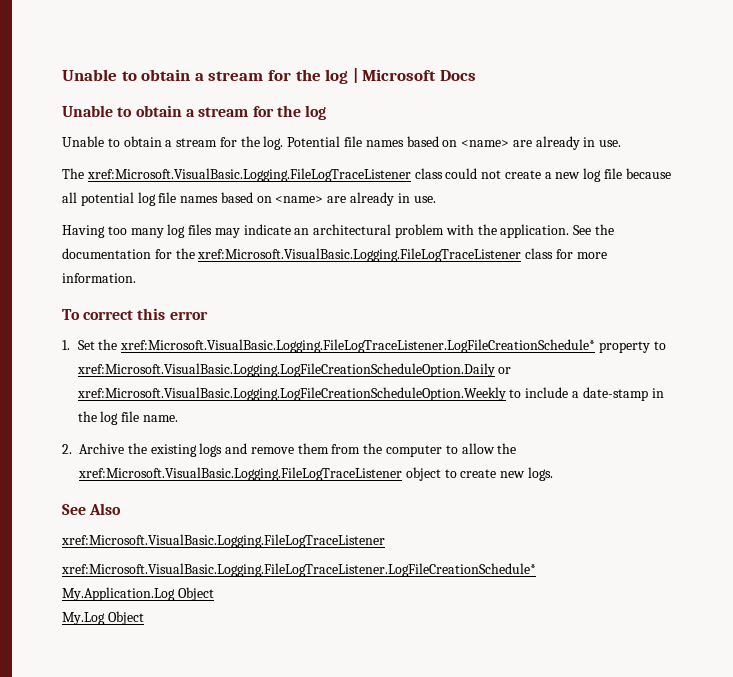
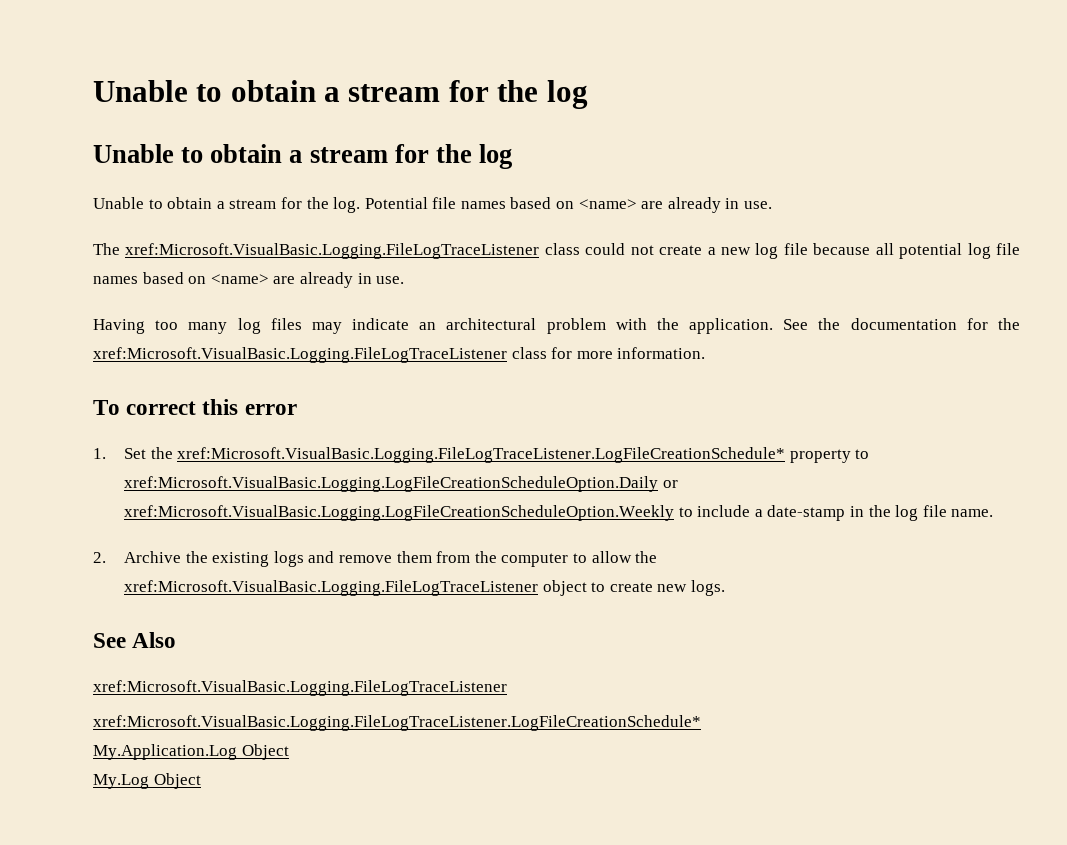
[62,68,476,84] Unable to obtain a stream for the log | Microsoft Docs -> [93,80,588,109] Unable to obtain a stream for the log

